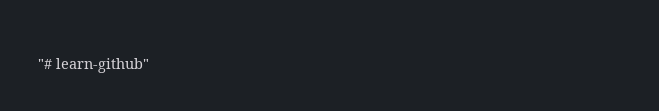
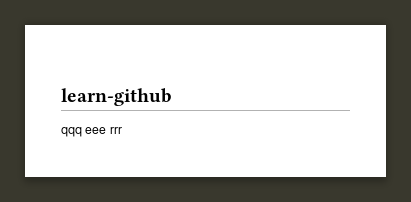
[38,58,149,73] "# learn-github" -> [61,88,172,106] [61,127,122,137] learn-github // qqq eee rrr

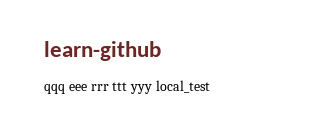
(122, 130) none -> [112,80,210,94] ttt yyy local_test

